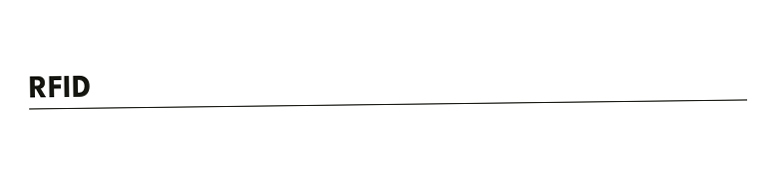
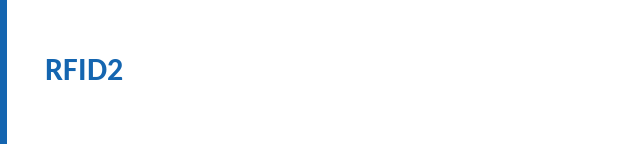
[28,74,91,98] RFID -> [45,59,123,80] RFID2

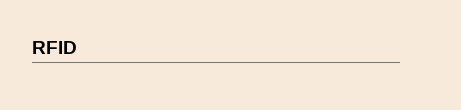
[45,59,123,80] RFID2 -> [32,41,77,54] RFID

